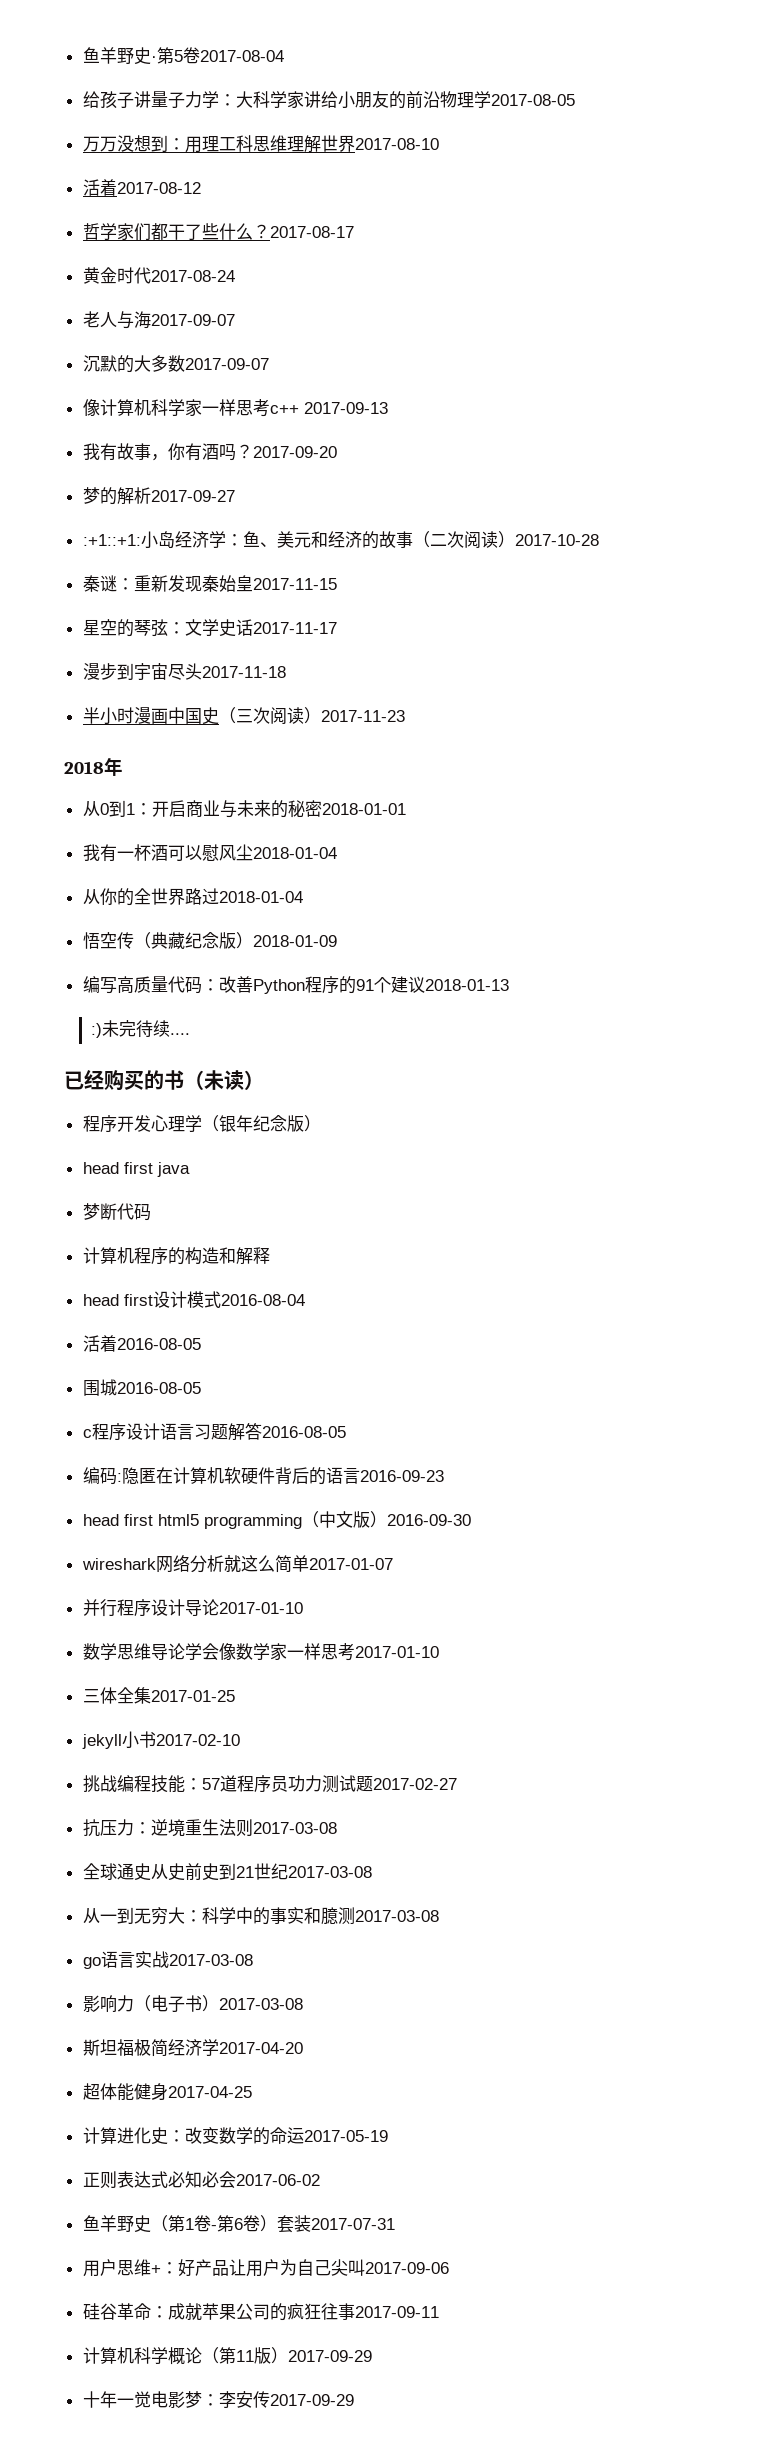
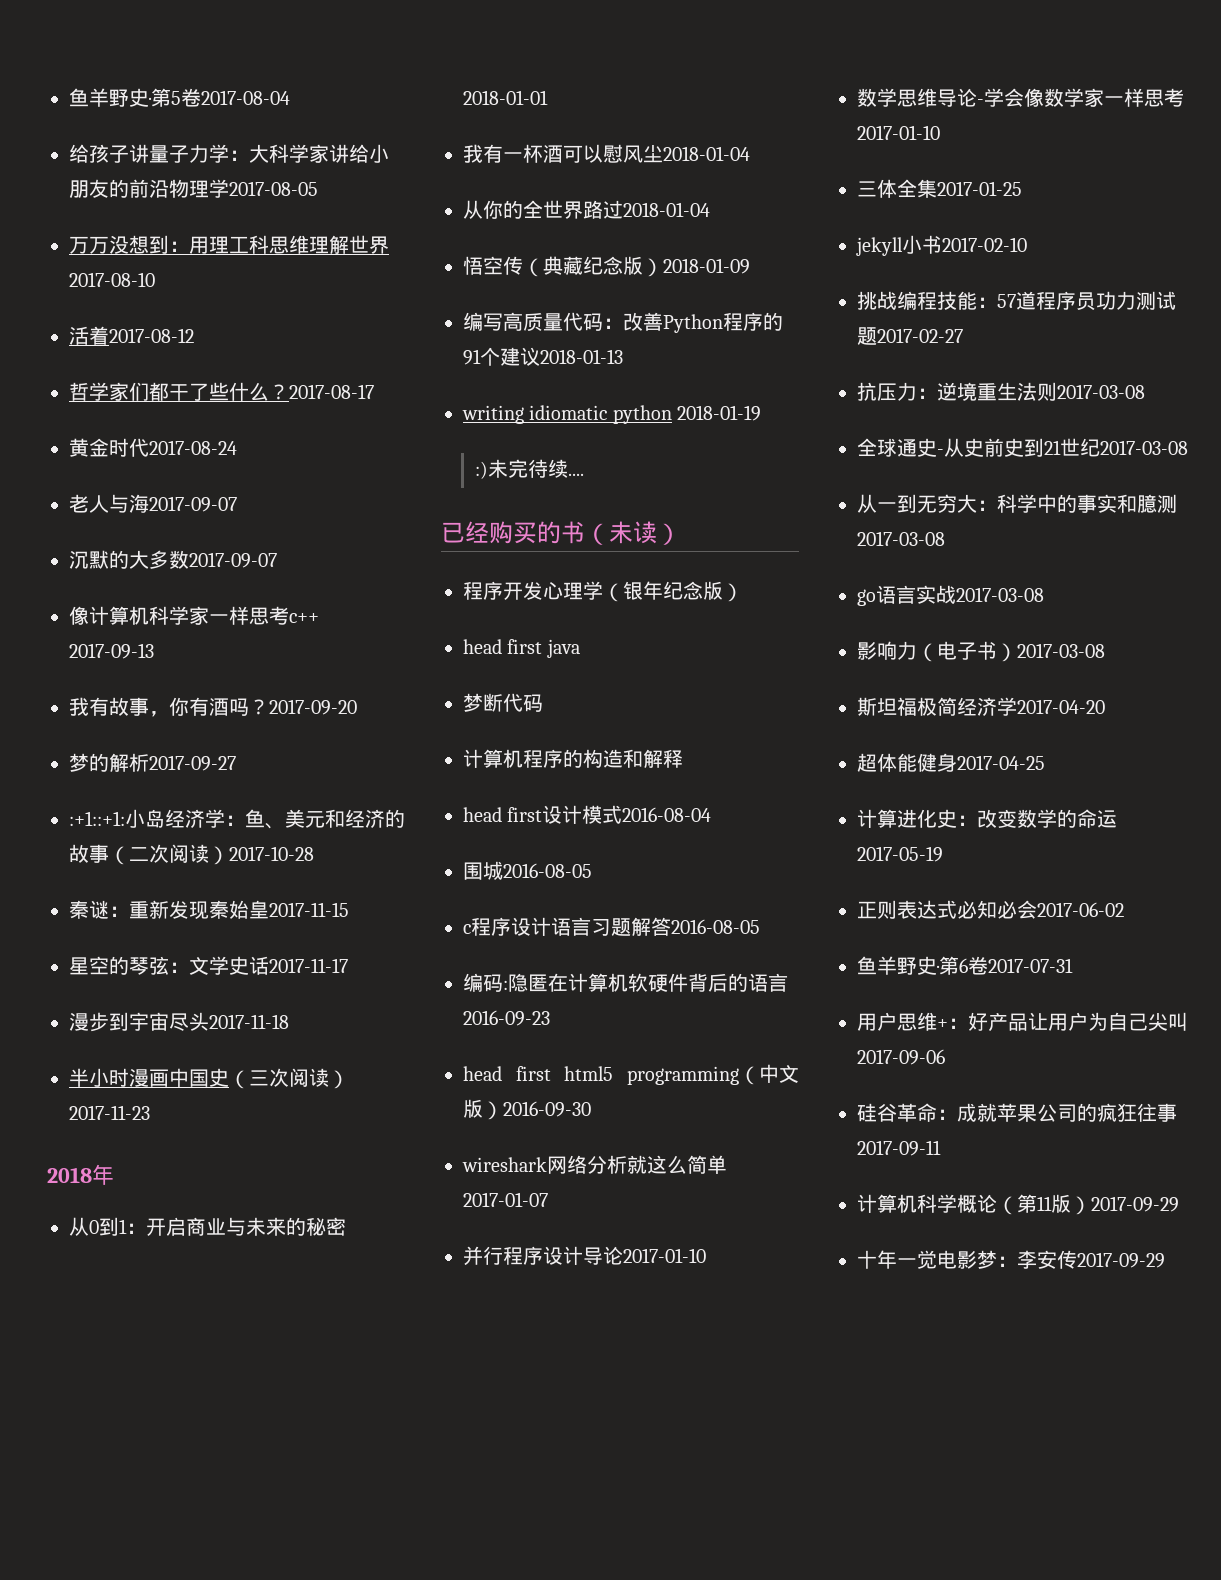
(509, 985) none -> [462,405,762,424] // writing idiomatic python 2018-01-19
[82,1335,201,1352] // 活着2016-08-05 -> (712, 814) none
(185, 1651) none -> [977,99,984,105] -
(151, 1872) none -> [937,449,944,455] -
[150,2215,217,2232] （第1卷- -> [937,965,940,973] ·
[259,2215,311,2233] ）套装 -> (988, 965) none

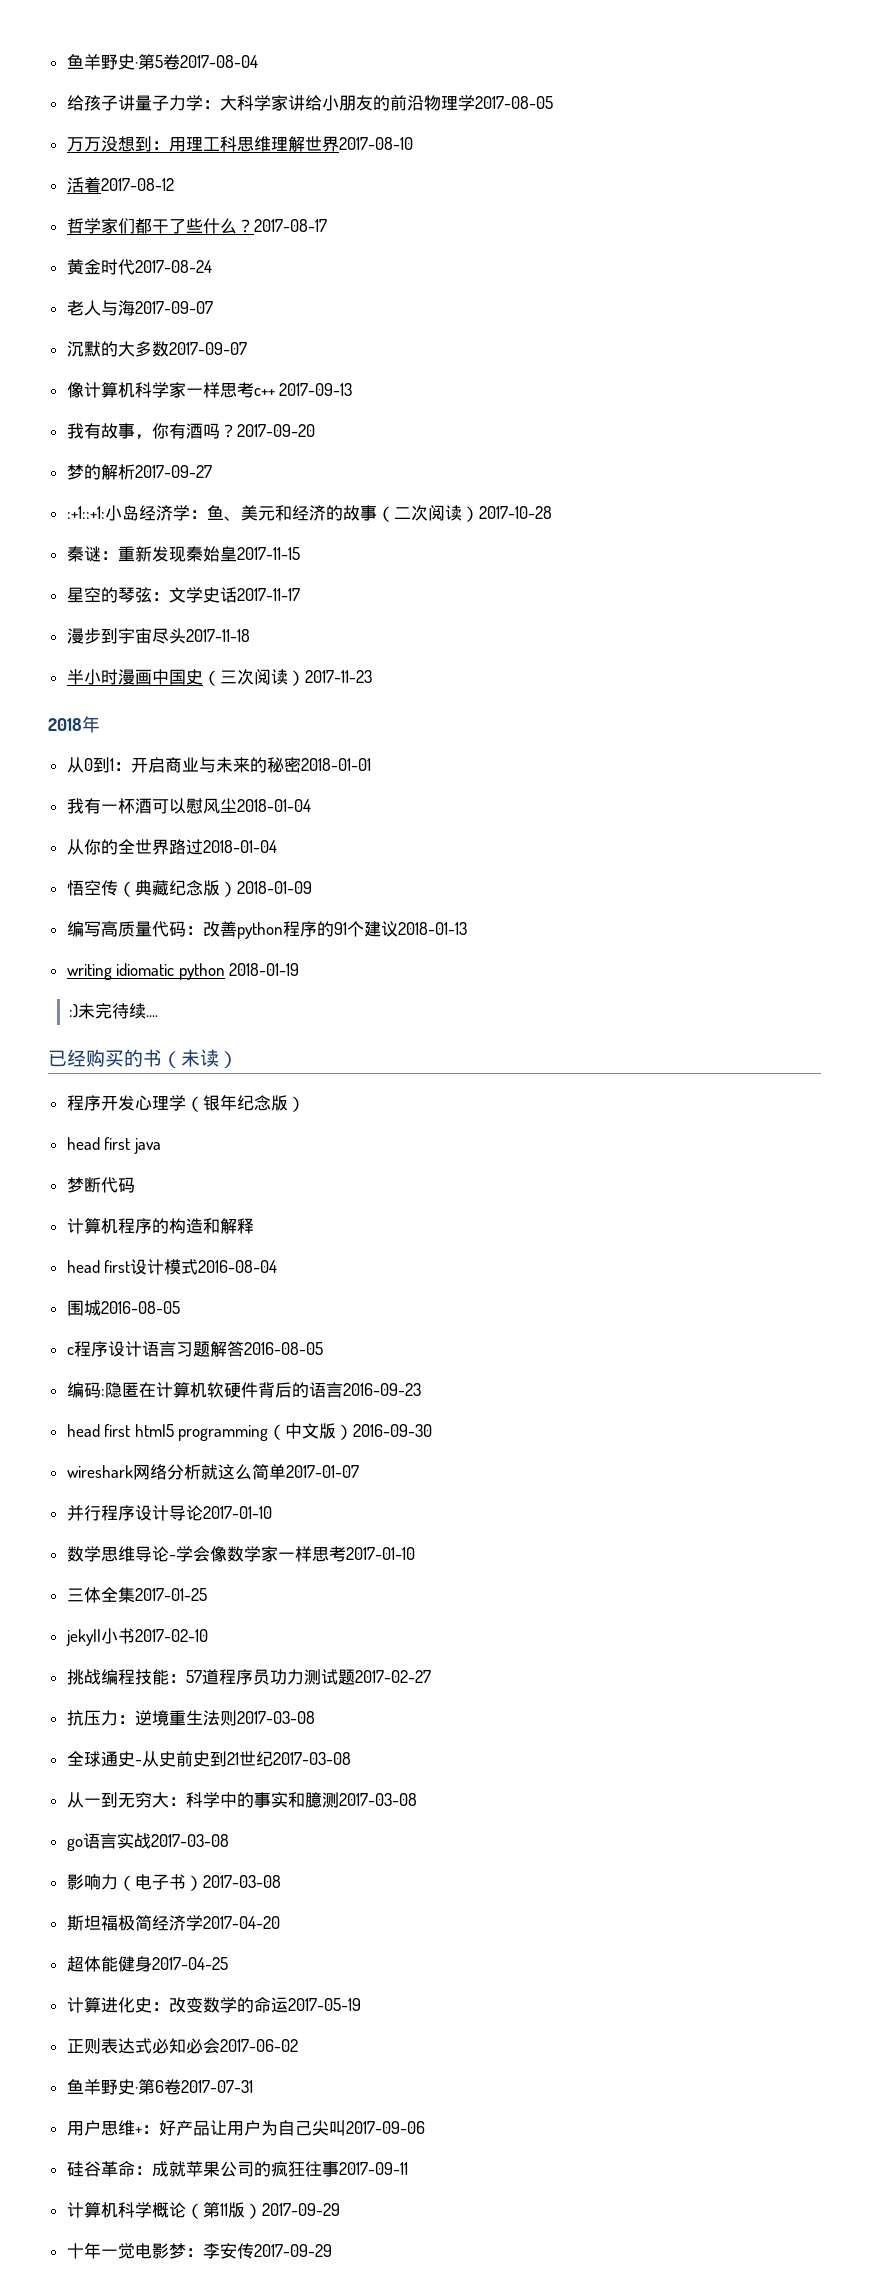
[663,314,723,333] Python -> [236,922,283,939] python

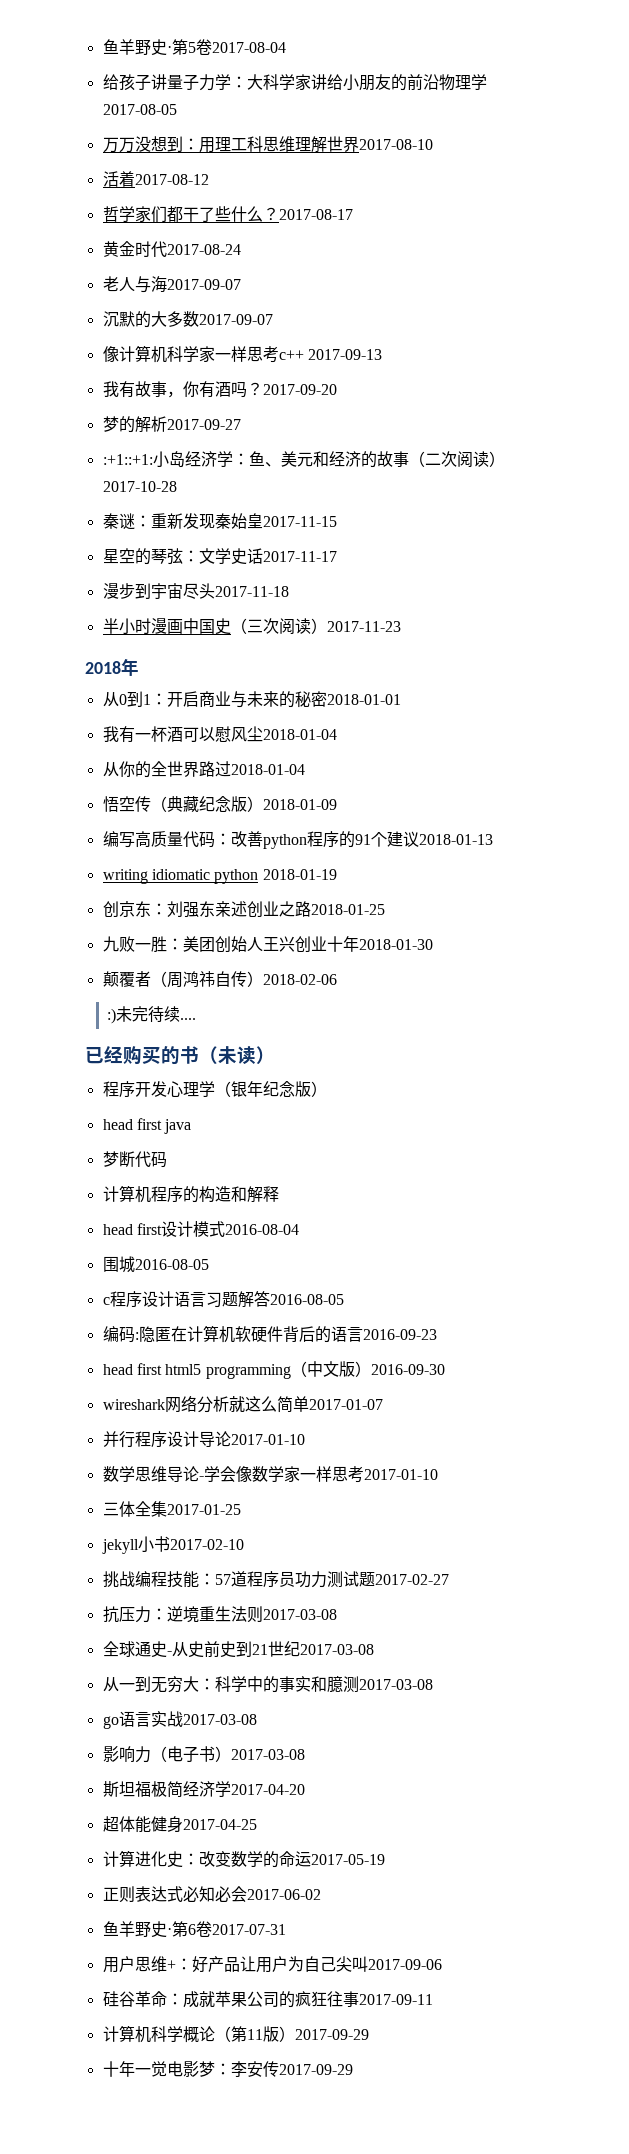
(300, 969) none -> [102,901,385,918] [102,936,433,953] [102,971,337,988] // 创京东：刘强东亲述创业之路2018-01-25 // 九败一胜：美团创始人王兴创业十年2018-01-30 // 颠覆者（周鸿祎自传）2018-02-06

